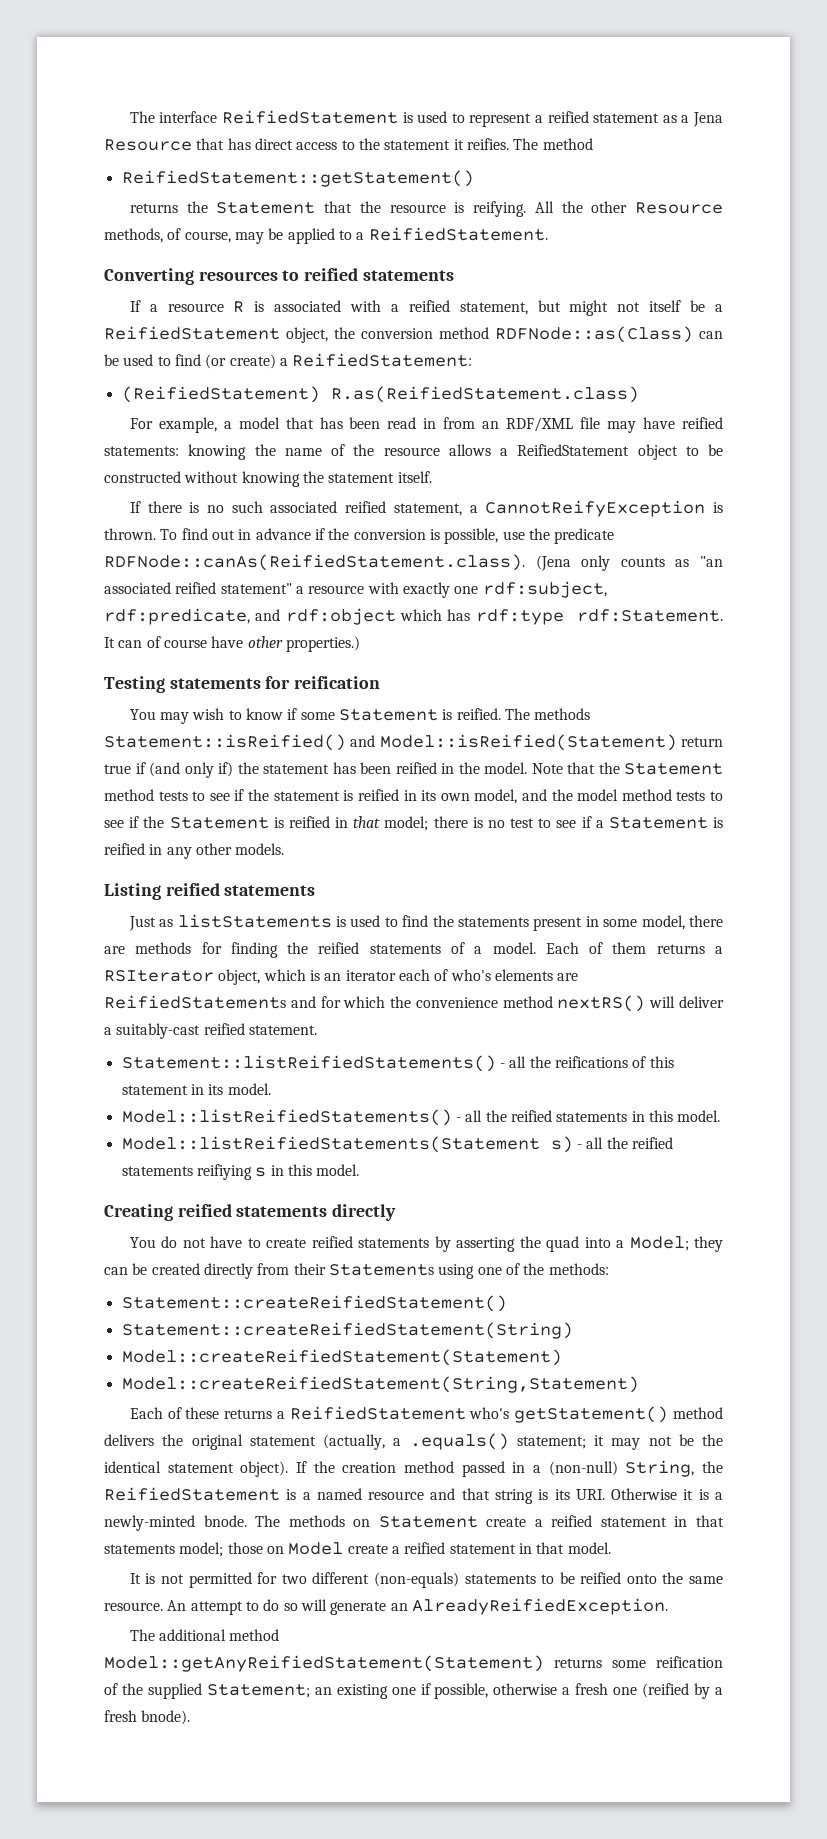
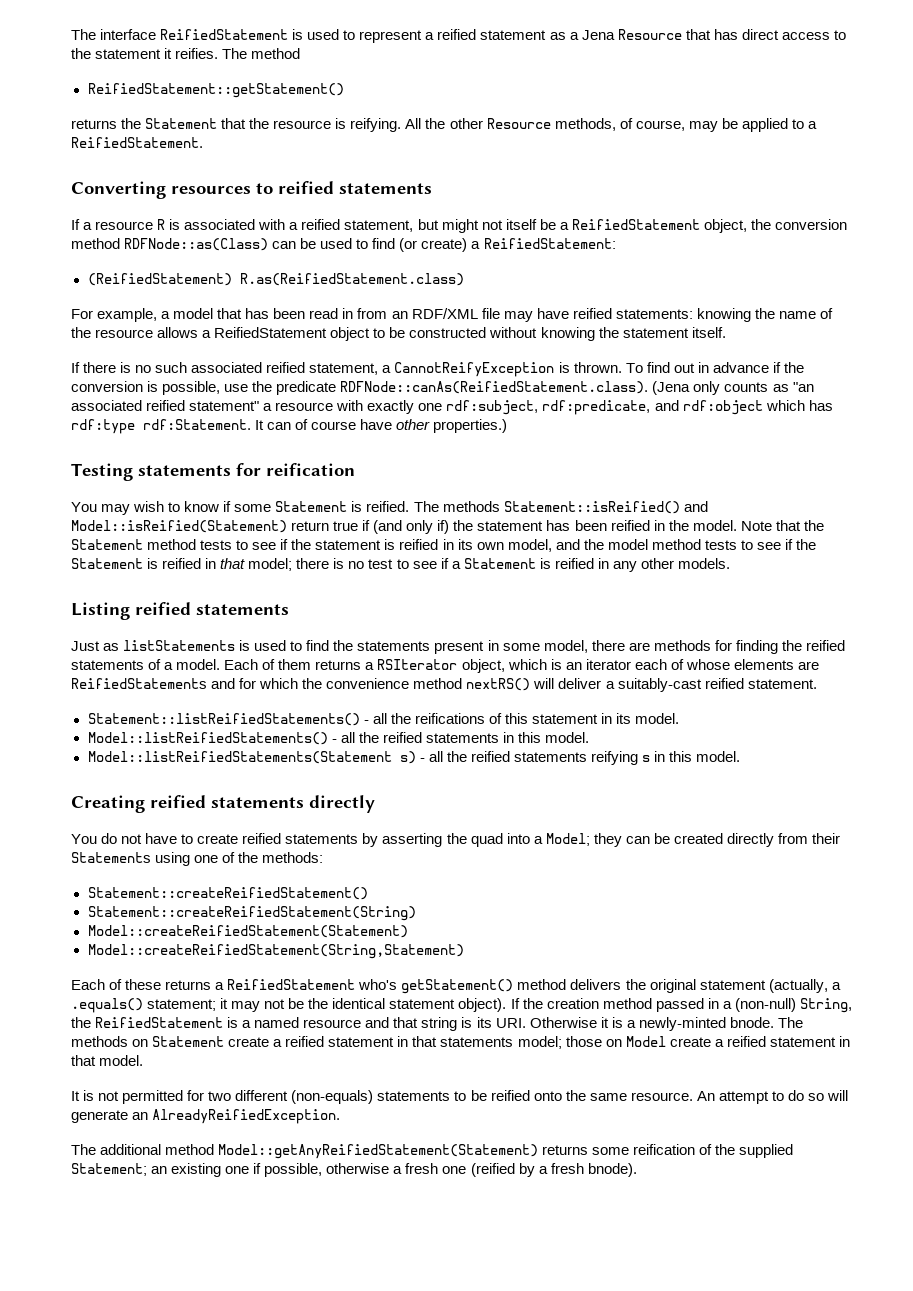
[450,969,491,981] who's -> [685,659,730,670] whose
[196,1164,252,1180] reifiying -> [590,751,638,765] reifying

